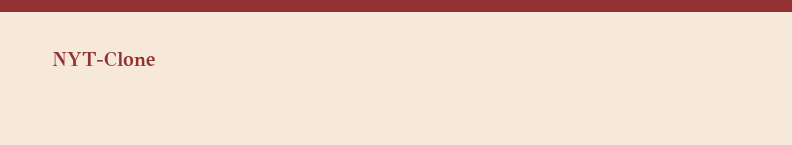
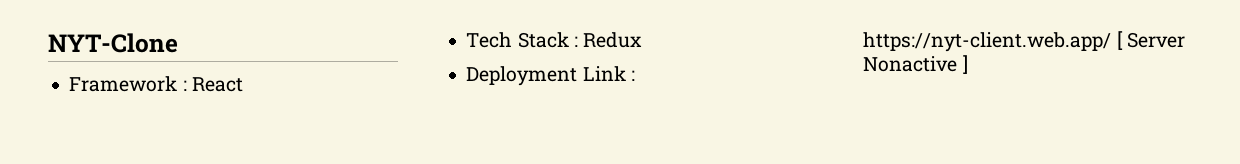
(156, 59) none -> [69,76,243,92] [466,32,643,48] [466,66,635,86] [863,31,1185,52] [863,55,968,74] // Framework : React // Tech Stack : Redux // Deployment Link : https://nyt-client.web.app/ [ Server Nonactive ]

